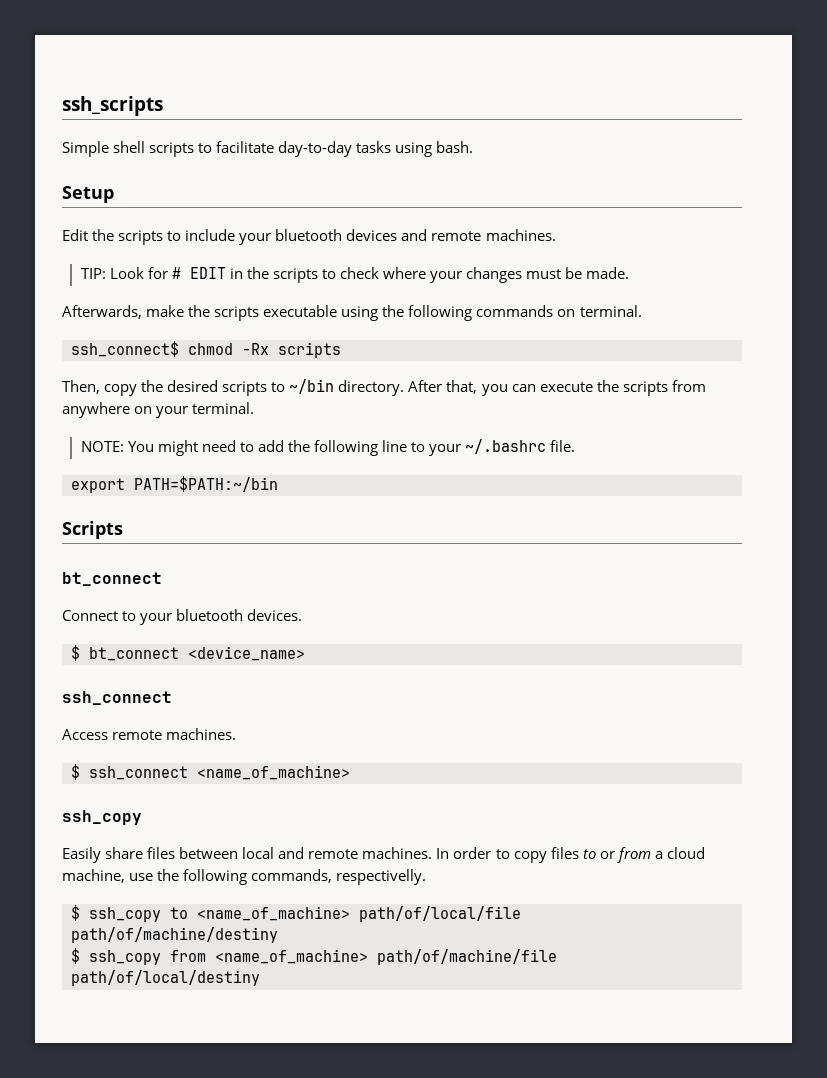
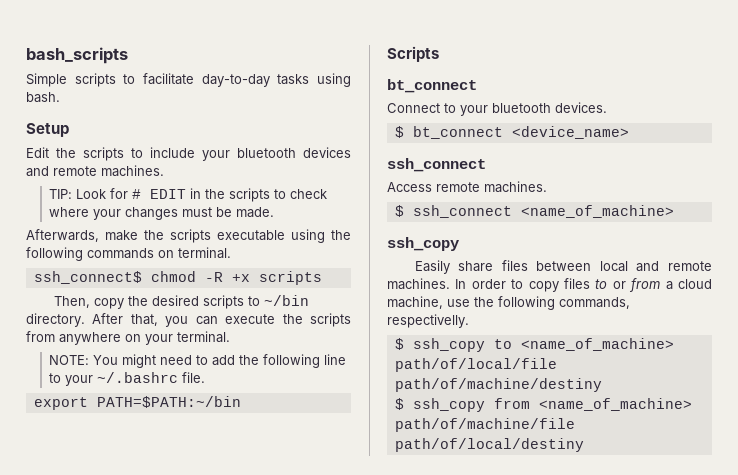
[62,96,163,116] ssh_scripts -> [26,47,128,64] bash_scripts
[113,141,146,153] shell -> (67, 80) none
[242,343,269,355] -Rx -> [204,272,250,282] -R +x

